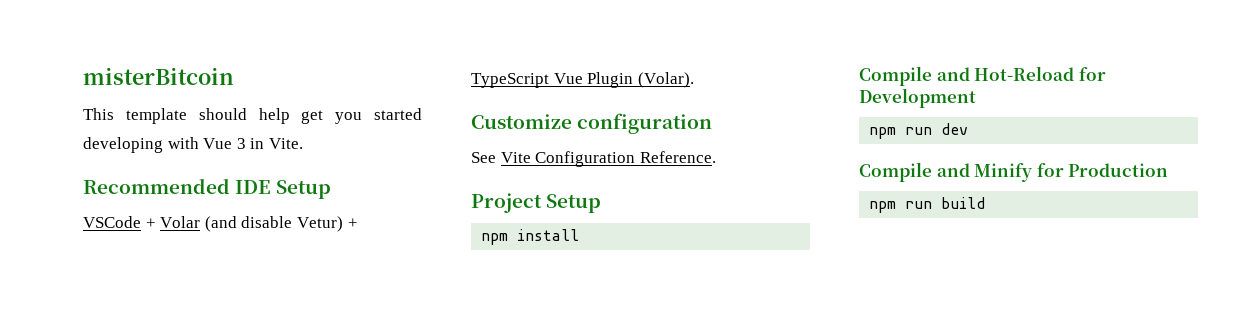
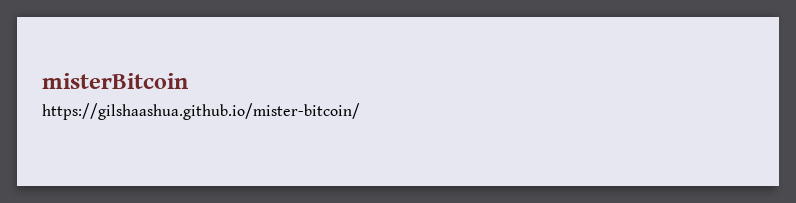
[83,108,422,124] [83,137,303,153] [83,178,332,199] [83,216,358,232] [471,72,694,88] [471,113,713,134] [471,151,716,167] [471,193,602,213] [481,229,580,245] [859,66,1106,86] [859,88,976,108] [869,123,969,139] [859,162,1169,182] [869,197,986,213] This template should help get you started developing with Vue 3 in Vite. // Recommended IDE Setup // VSCode + Volar (and disable Vetur) + TypeScript Vue Plugin (Volar). // Customize configuration // See Vite Configuration Reference. // Project Setup // npm install // Compile and Hot-Reload for Development // npm run dev // Compile and Minify for Production // npm run build -> [42,103,360,120] https://gilshaashua.github.io/mister-bitcoin/

